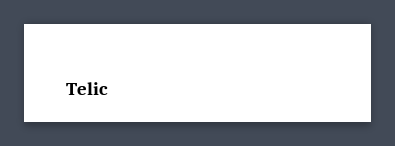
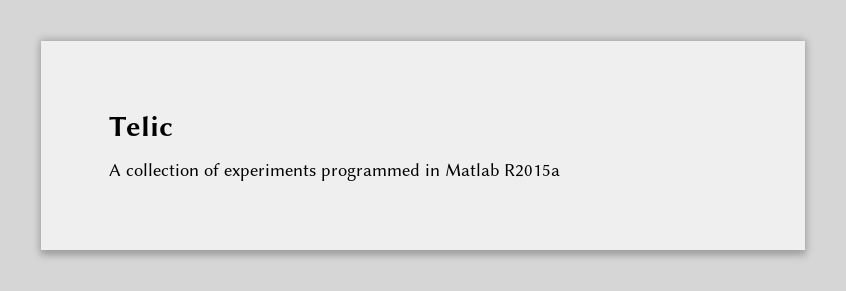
(108, 88) none -> [109,163,560,181] // A collection of experiments programmed in Matlab R2015a

